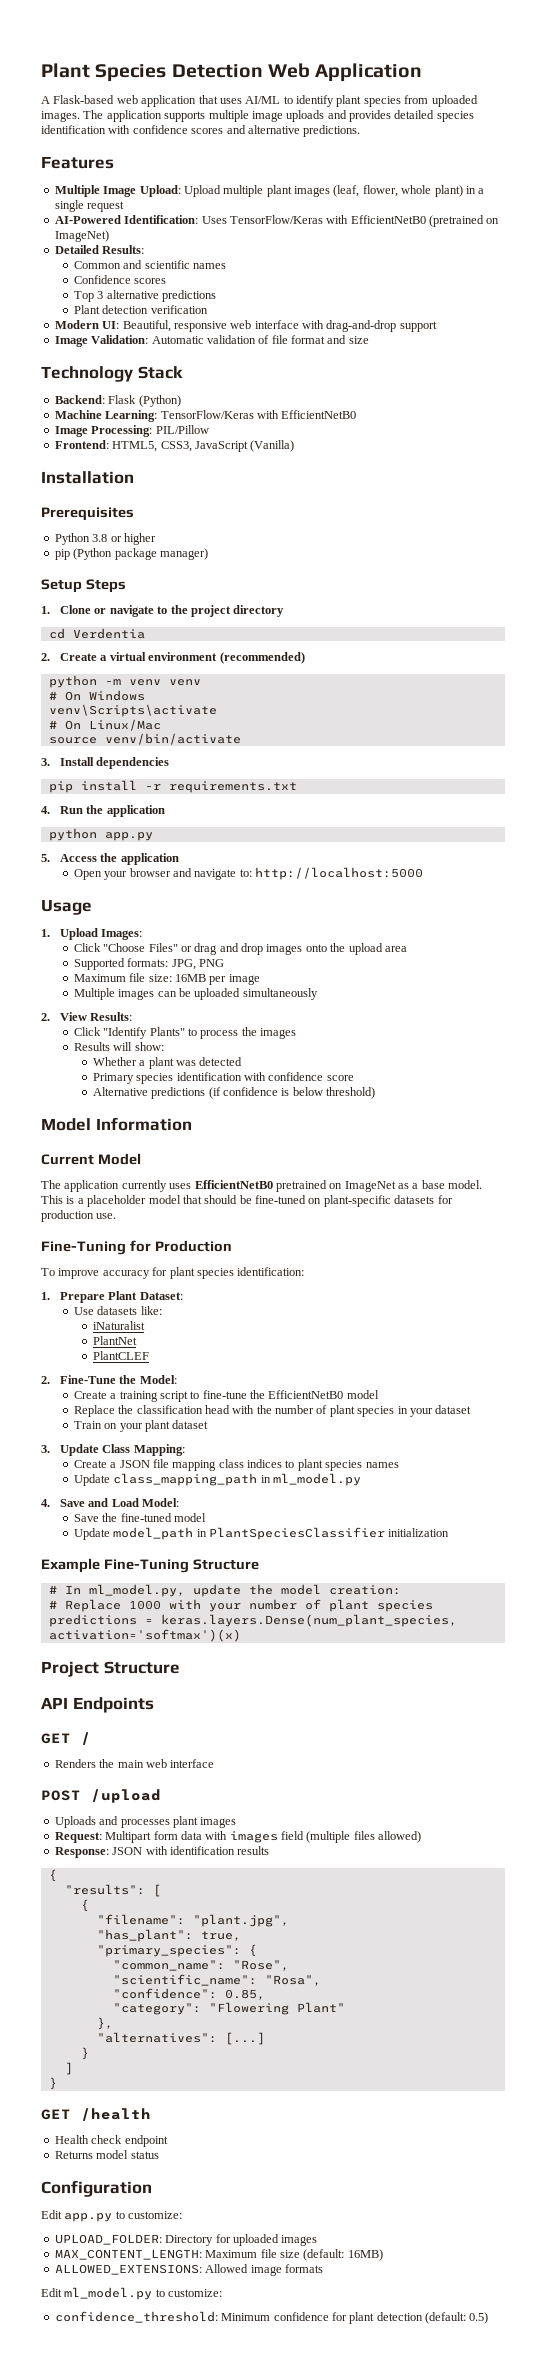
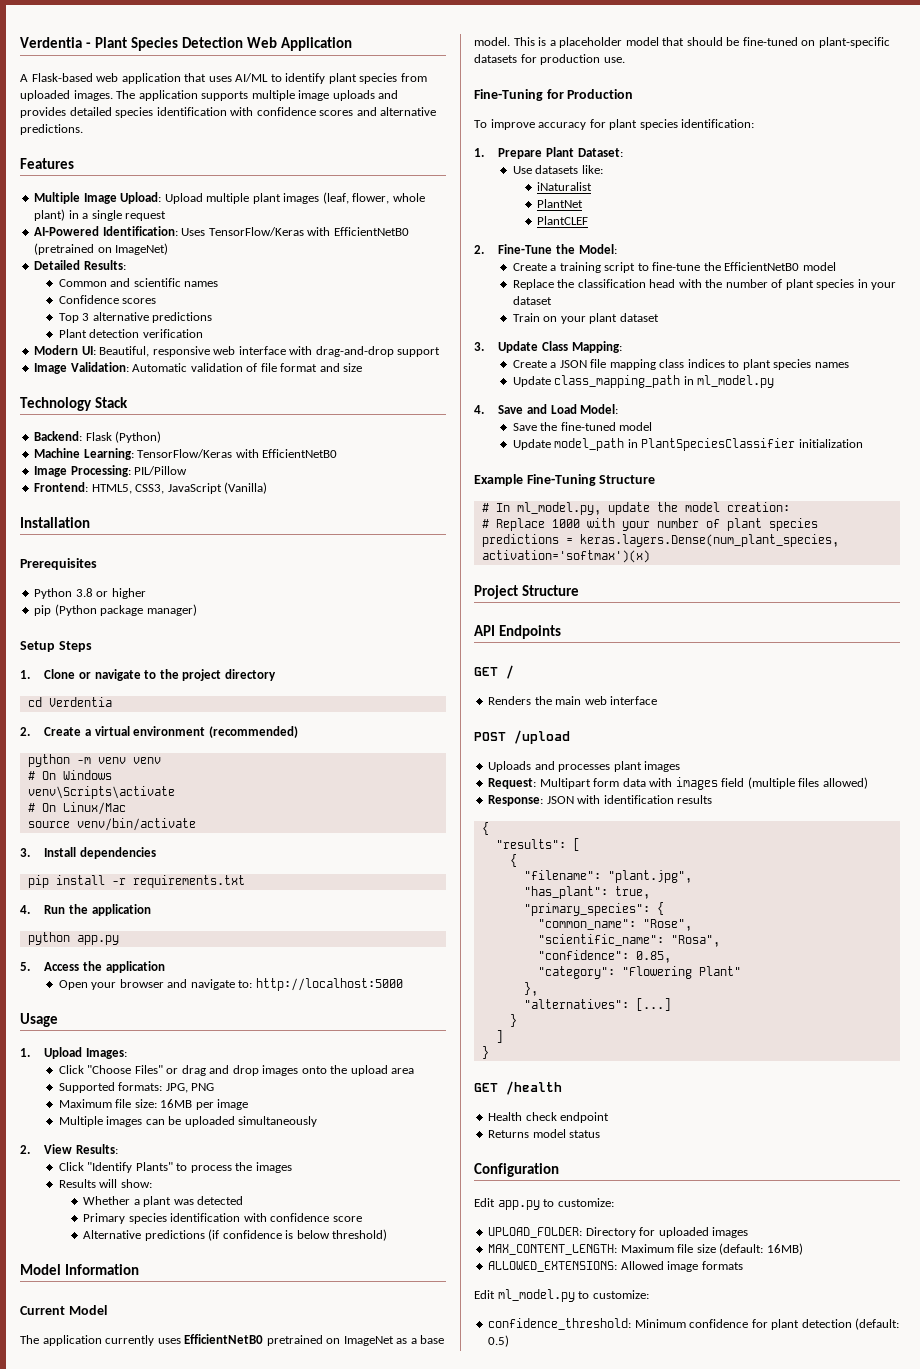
(41, 70) none -> [20,37,92,48] Verdentia -

